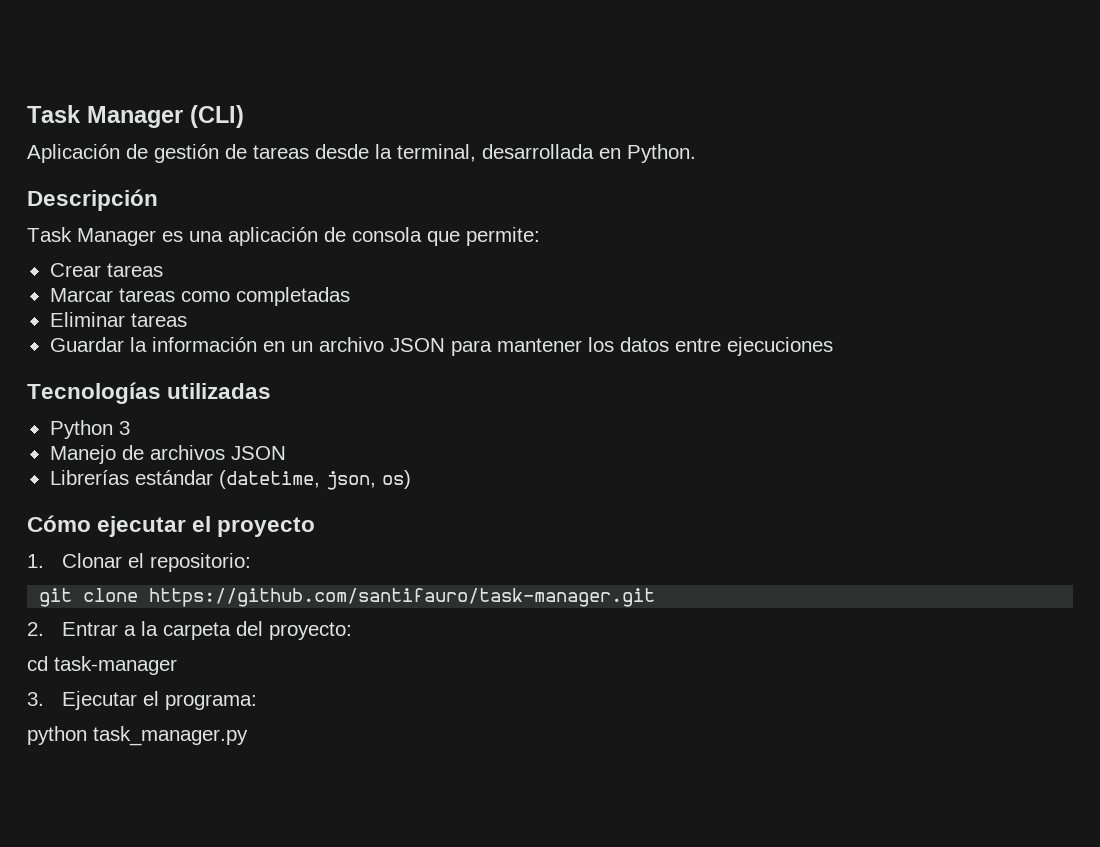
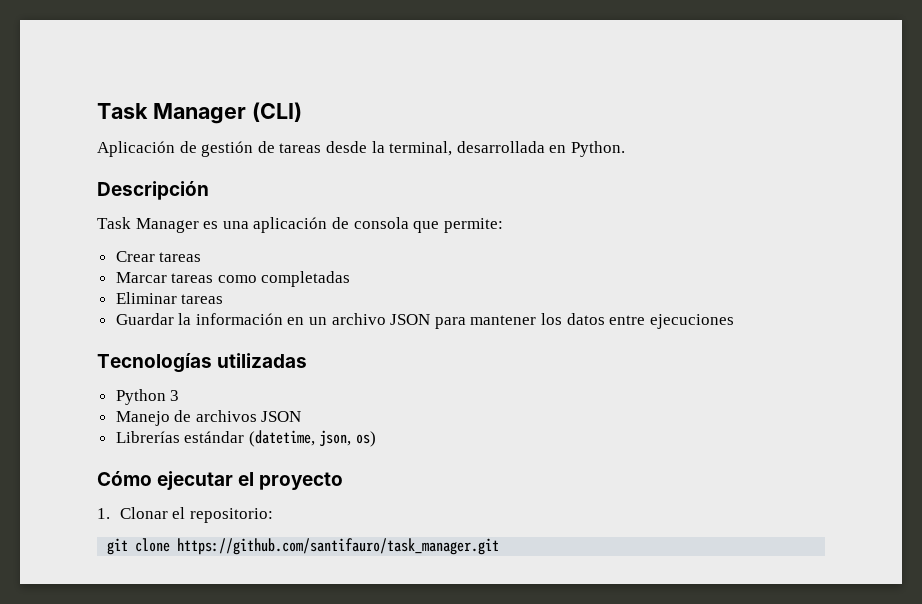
[149,588,656,607] [27,621,353,640] [27,656,177,675] [27,691,258,710] [27,726,248,746] https://github.com/santifauro/task-manager.git // 2. Entrar a la carpeta del proyecto: // cd task-manager // 3. Ejecutar el programa: // python task_manager.py -> [177,538,500,555] https://github.com/santifauro/task_manager.git

